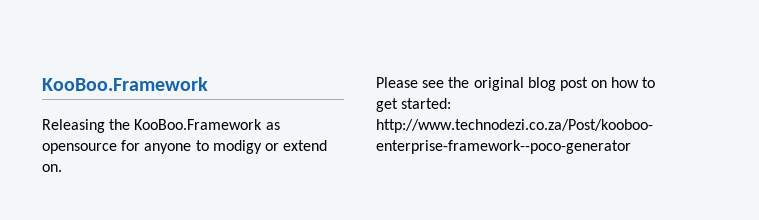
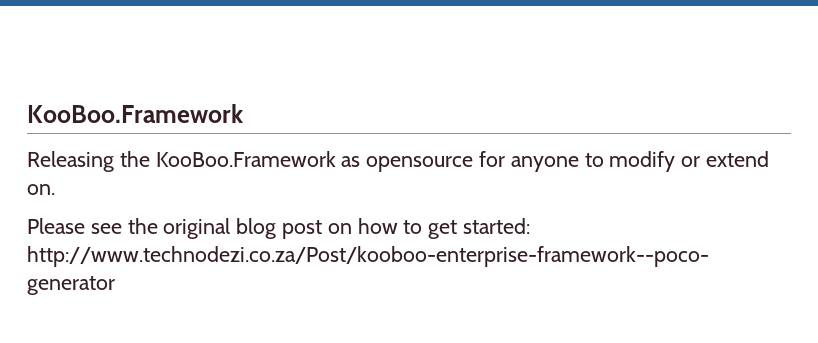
[212,140,262,154] modigy -> [609,151,676,172] modify

